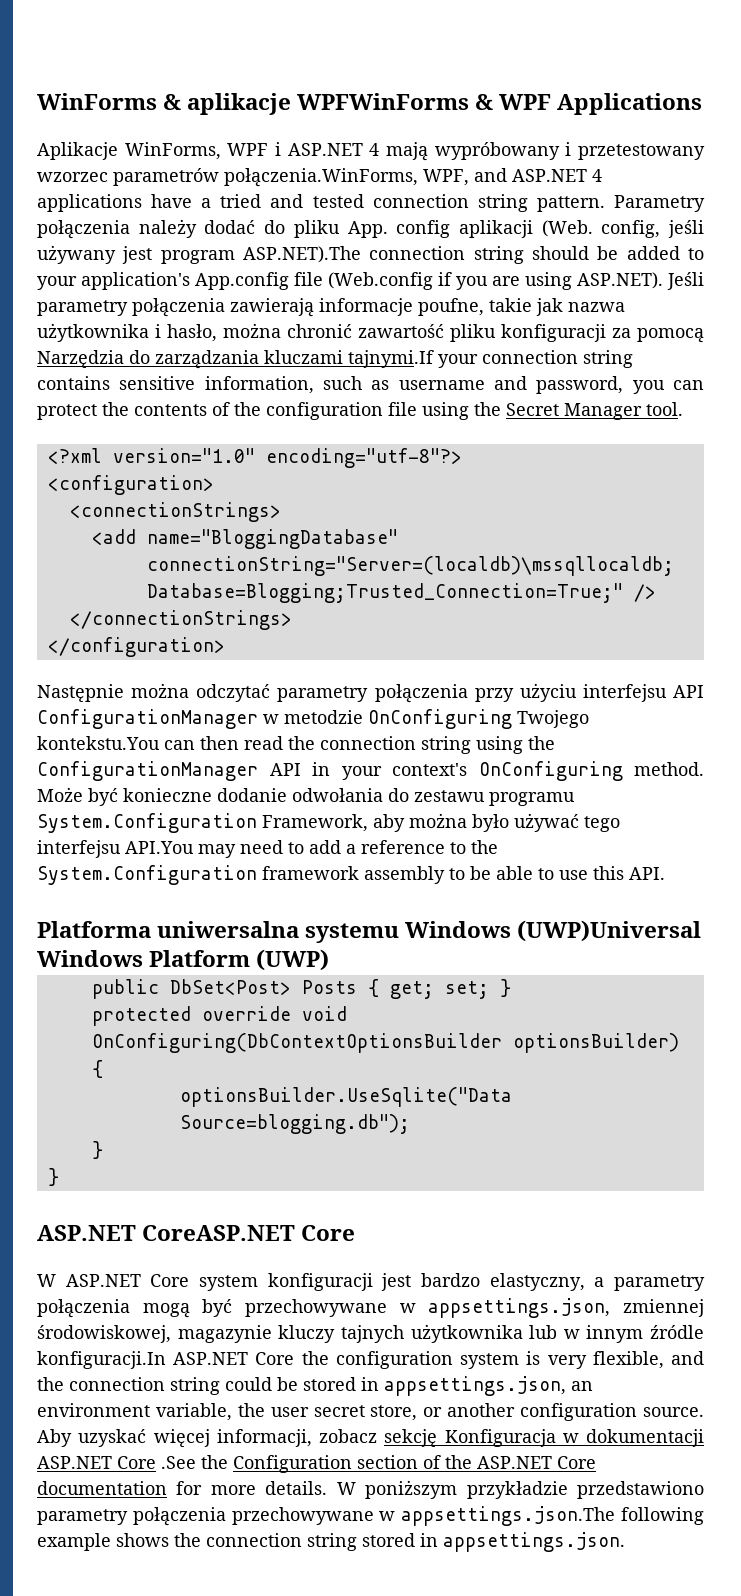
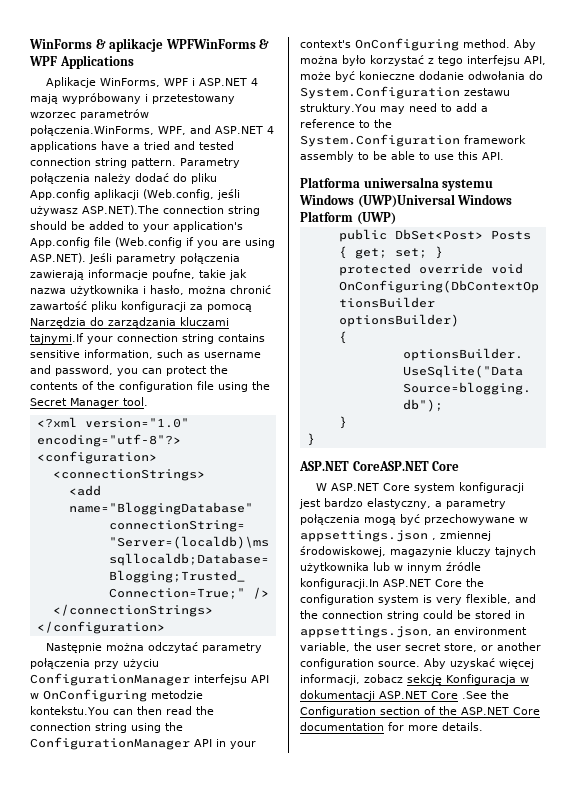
[347,220,704,238] [37,245,235,264] App. config aplikacji (Web. config, jeśli używany jest program -> [30,189,240,200] [30,206,78,216] App.config aplikacji (Web.config, jeśli używasz
(577, 692) none -> [30,673,190,686] ConfigurationManager
[37,709,589,729] ConfigurationManager w metodzie OnConfiguring Twojego -> [30,689,203,702] w OnConfiguring metodzie
[37,787,83,802] Może -> [514,39,536,50] [300,55,546,66] [300,72,331,80] Aby można było korzystać z tego interfejsu API, może
[414,790,575,806] [37,813,620,833] [37,840,194,858] zestawu programu System.Configuration Framework, aby można było używać tego interfejsu API.You -> [300,86,510,99] [300,103,376,114] System.Configuration zestawu struktury.You
[428,1298,611,1318] appsettings.json, -> [300,530,436,542] appsettings.json ,
[336,1480,704,1499] [37,1506,704,1526] [37,1532,625,1552] W poniższym przykładzie przedstawiono parametry połączenia przechowywane w appsettings.json.The following example shows the connection string stored in appsettings.json. -> (483, 726) none

